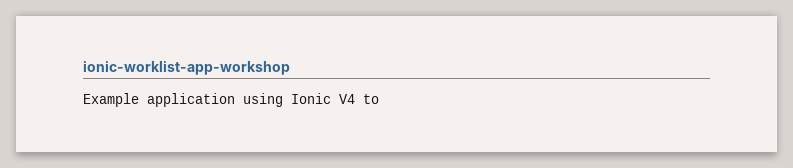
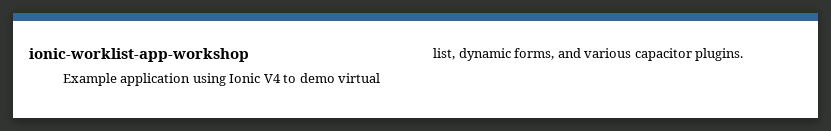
(379, 99) none -> [299,73,381,83] [433,48,744,61] demo virtual list, dynamic forms, and various capacitor plugins.

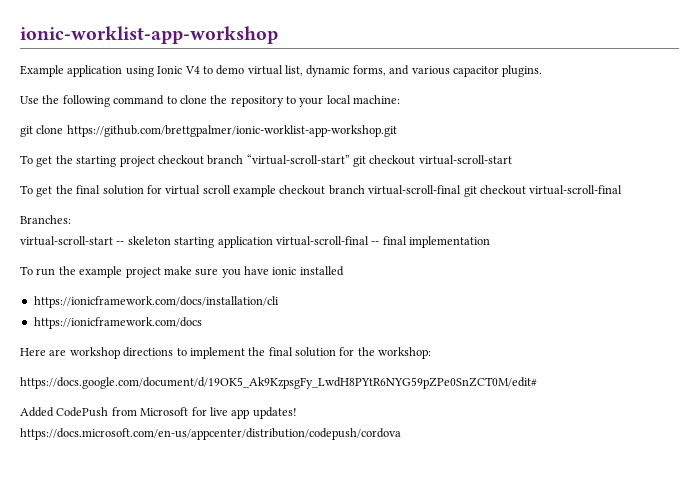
(744, 54) none -> [20,95,401,107] [20,125,397,137] [20,154,512,167] [20,185,623,197] [20,215,71,224] [20,236,490,248] [20,266,344,278] [33,296,279,308] [33,317,202,329] [20,347,432,359] [20,377,537,389] [20,407,297,419] [20,428,401,440] // Use the following command to clone the repository to your local machine: // git clone https://github.com/brettgpalmer/ionic-worklist-app-workshop.git // To get the starting project checkout branch “virtual-scroll-start” git checkout virtual-scroll-start // To get the final solution for virtual scroll example checkout branch virtual-scroll-final git checkout virtual-scroll-final // Branches: // virtual-scroll-start -- skeleton starting application virtual-scroll-final -- final implementation // To run the example project make sure you have ionic installed // https://ionicframework.com/docs/installation/cli // https://ionicframework.com/docs // Here are workshop directions to implement the final solution for the workshop: // https://docs.google.com/document/d/19OK5_Ak9KzpsgFy_LwdH8PYtR6NYG59pZPe0SnZCT0M/edit# // Added CodePush from Microsoft for live app updates! https://docs.microsoft.com/en-us/appcenter/distribution/codepush/cordova

